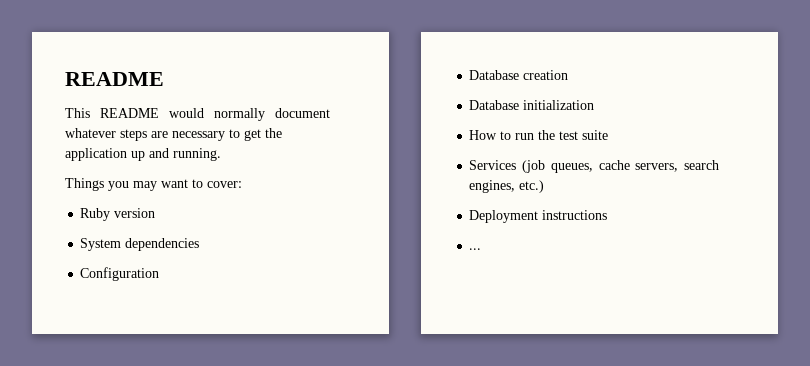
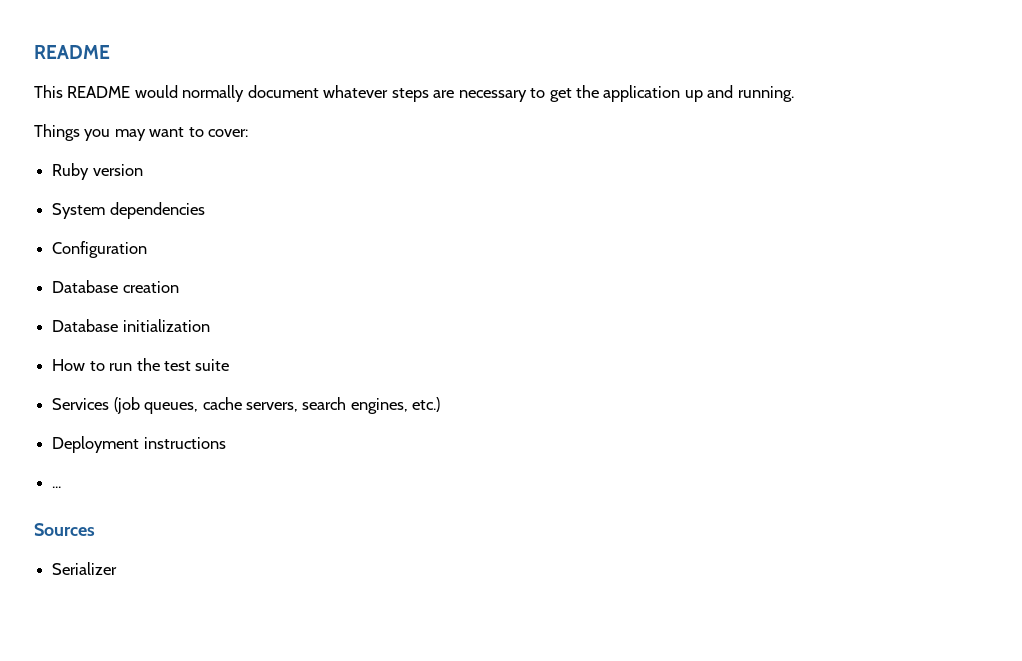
(482, 249) none -> [34,523,95,536] [52,562,118,575] // Sources // Serializer

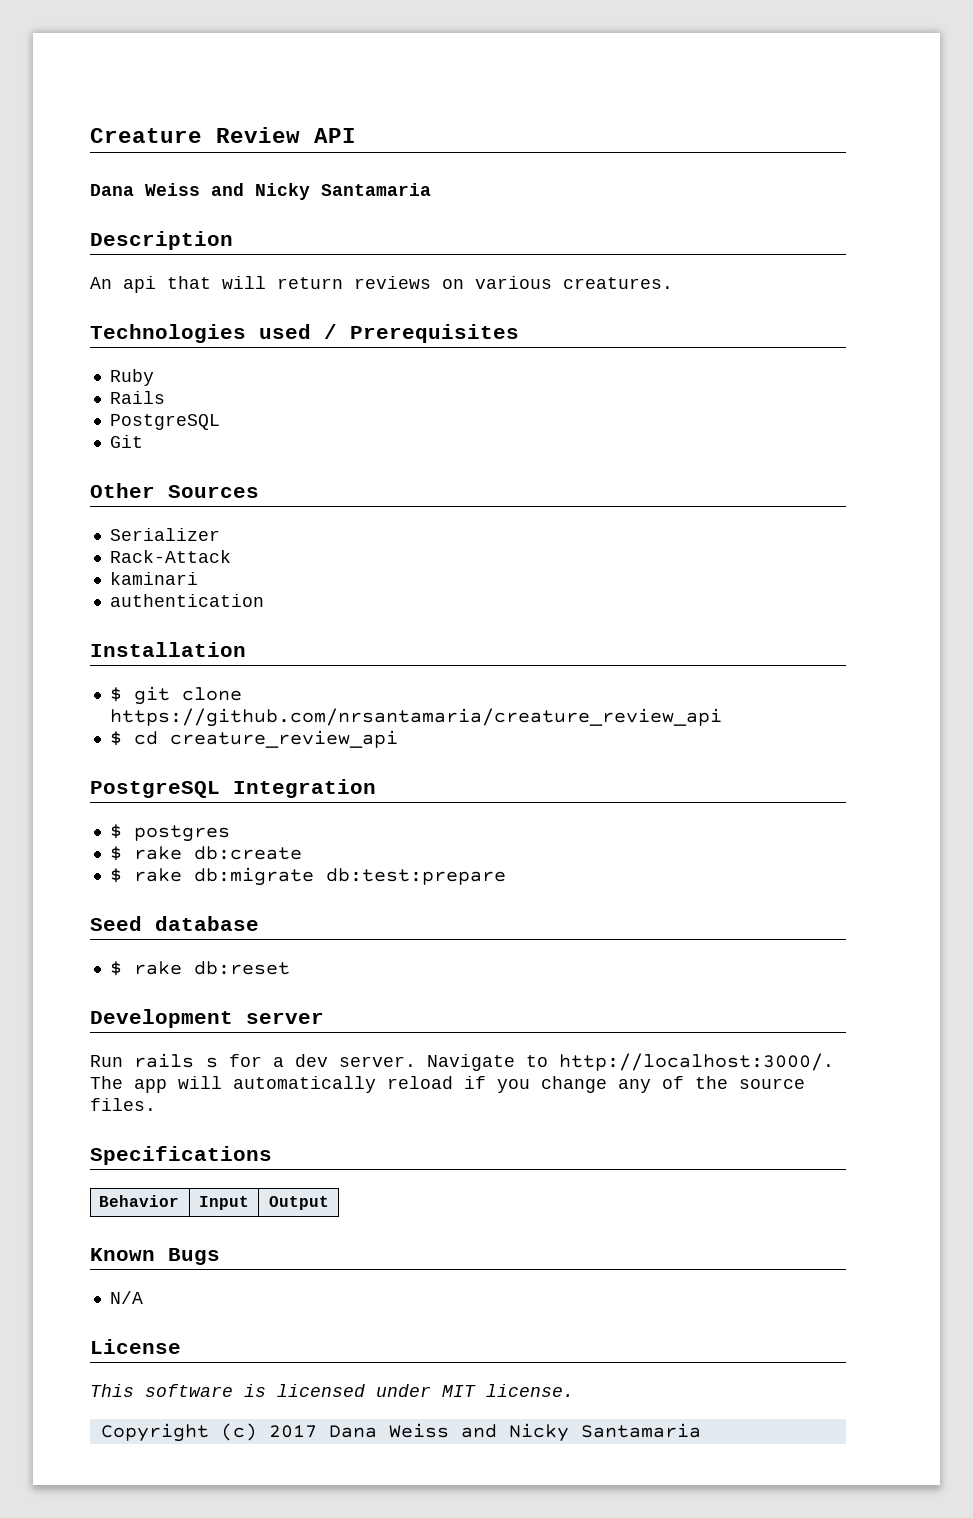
[34,45,110,59] [34,85,794,102] [34,124,249,141] [52,163,143,180] [52,202,205,219] [52,241,148,258] [52,280,179,293] [52,319,210,332] [52,358,230,371] [52,397,441,414] [52,436,226,453] [52,486,62,488] [34,523,95,536] [52,562,118,575] README // This README would normally document whatever steps are necessary to get the application up and running. // Things you may want to cover: // Ruby version // System dependencies // Configuration // Database creation // Database initialization // How to run the test suite // Services (job queues, cache servers, search engines, etc.) // Deployment instructions // ... // Sources // Serializer -> [90,127,356,143] [90,183,431,200] [90,231,233,250] [90,276,673,293] [90,324,519,343] [109,369,154,386] [109,391,165,404] [109,414,220,430] [109,435,143,448] [90,483,259,498] [109,528,220,541] [109,550,231,563] [109,572,198,585] [109,594,264,607] [90,642,246,657] [109,686,242,705] [109,708,722,727] [109,730,398,748] [90,779,376,798] [109,824,230,842] [109,846,302,861] [109,867,506,886] [90,916,259,931] [109,961,290,976] [90,1009,324,1028] [90,1053,834,1071] [90,1076,805,1093] [90,1098,156,1111] [90,1146,272,1165] [99,1195,180,1207] [199,1196,249,1210] [268,1196,329,1210] [90,1248,220,1265] [109,1291,143,1304] [90,1339,181,1354] [90,1384,574,1397] [100,1423,701,1442] Creature Review API // Dana Weiss and Nicky Santamaria // Description // An api that will return reviews on various creatures. // Technologies used / Prerequisites // Ruby // Rails // PostgreSQL // Git // Other Sources // Serializer // Rack-Attack // kaminari // authentication // Installation // $ git clone https://github.com/nrsantamaria/creature_review_api // $ cd creature_review_api // PostgreSQL Integration // $ postgres // $ rake db:create // $ rake db:migrate db:test:prepare // Seed database // $ rake db:reset // Development server // Run rails s for a dev server. Navigate to http://localhost:3000/. The app will automatically reload if you change any of the source files. // Specifications // Behavior | Input | Output // Known Bugs // N/A // License // This software is licensed under MIT license. // Copyright (c) 2017 Dana Weiss and Nicky Santamaria

